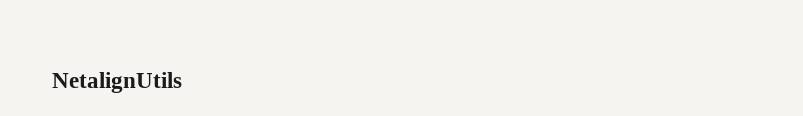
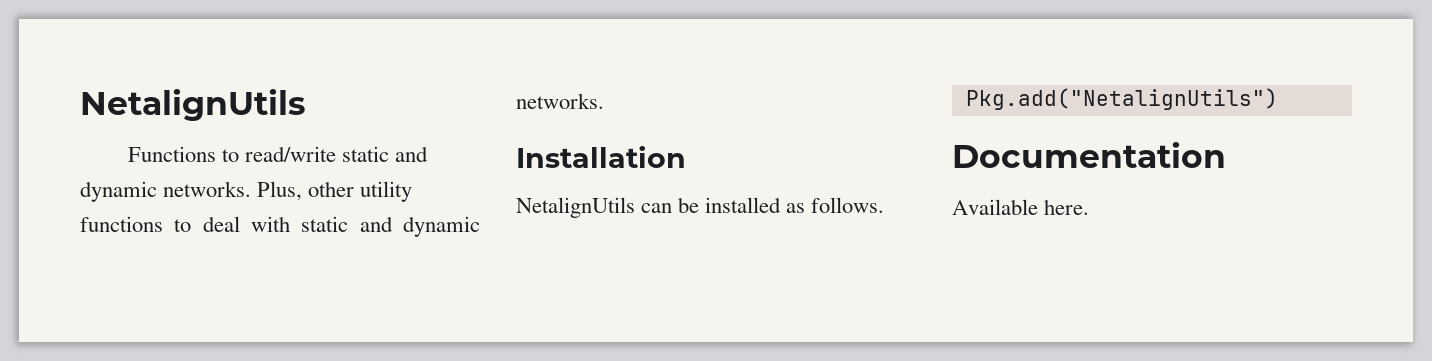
[52,72,182,93] NetalignUtils -> [80,89,306,121] [127,146,429,162] [80,181,413,202] [80,216,480,237] [516,93,604,109] [516,146,686,168] [516,197,885,218] [965,88,1278,110] [952,142,1226,168] [952,199,1090,215] NetalignUtils // Functions to read/write static and dynamic networks. Plus, other utility functions to deal with static and dynamic networks. // Installation // NetalignUtils can be installed as follows. // Pkg.add("NetalignUtils") // Documentation // Available here.

